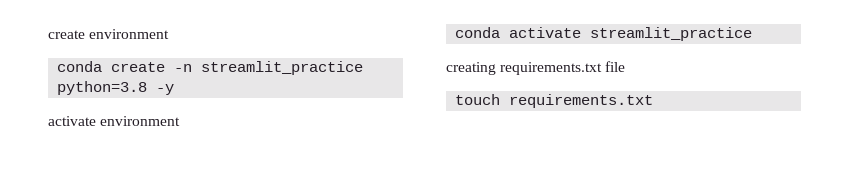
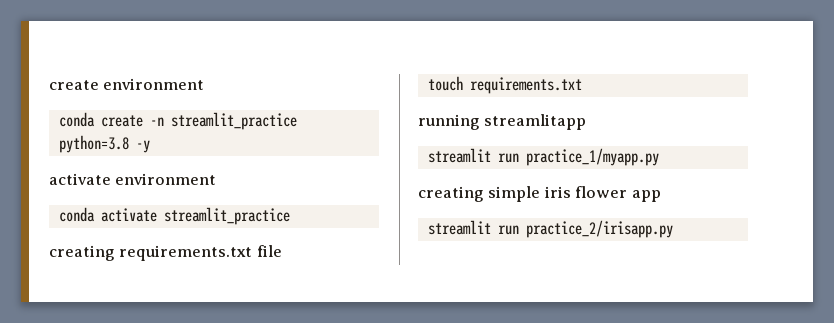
(654, 101) none -> [418,114,587,130] [427,148,659,166] [418,186,661,202] [427,220,673,238] // running streamlitapp // streamlit run practice_1/myapp.py // creating simple iris flower app // streamlit run practice_2/irisapp.py

